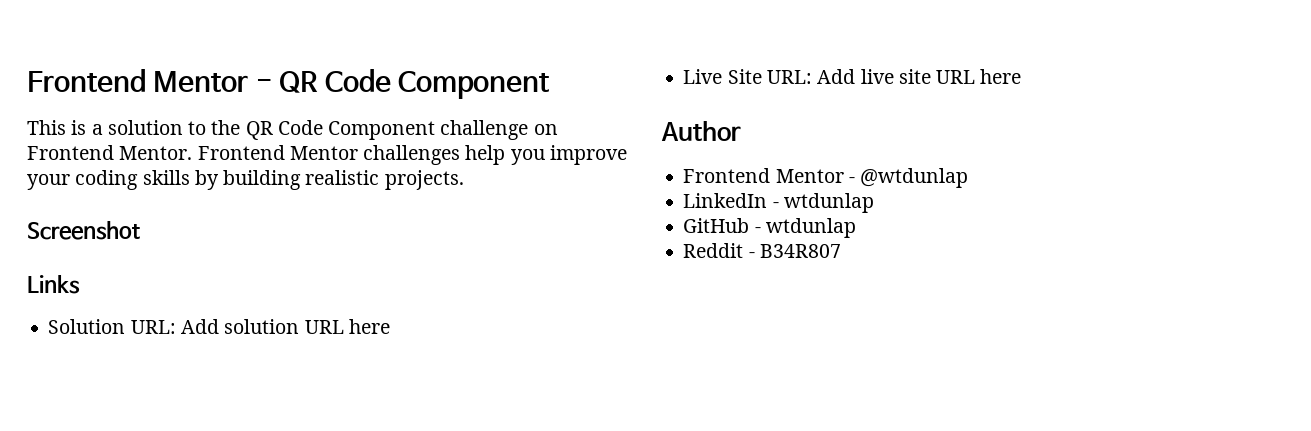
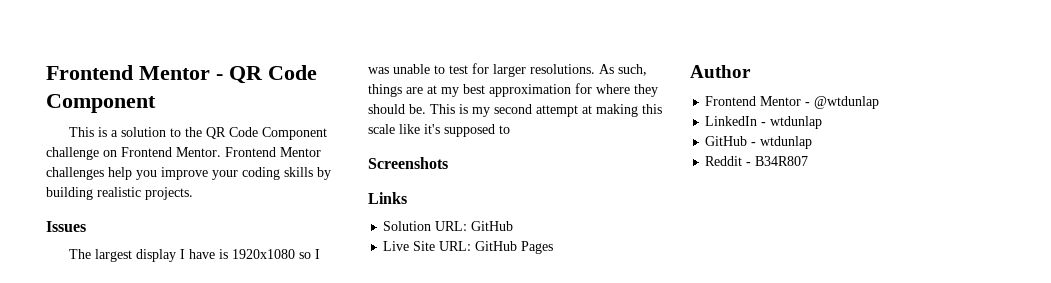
[27,221,140,240] Screenshot -> [46,221,86,232] [68,249,320,262] [368,63,647,77] [368,83,658,97] [368,104,662,117] [368,124,510,137] [368,157,448,169] Issues // The largest display I have is 1920x1080 so I was unable to test for larger resolutions. As such, things are at my best approximation for where they should be. This is my second attempt at making this scale like it's supposed to // Screenshots
[180,319,390,334] Add solution URL here -> [471,221,514,231] GitHub
[817,69,1022,84] Add live site URL here -> [475,241,554,254] GitHub Pages

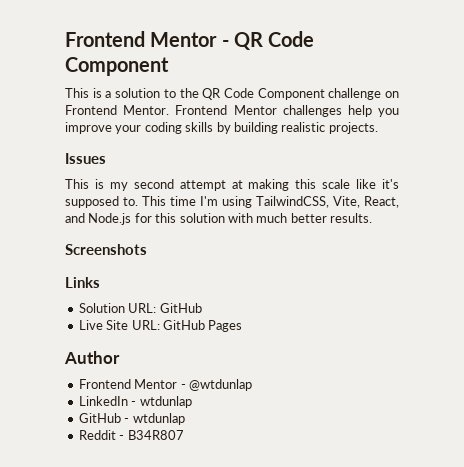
[68,249,320,262] [368,63,647,77] [368,83,658,97] [368,104,426,114] The largest display I have is 1920x1080 so I was unable to test for larger resolutions. As such, things are at my best approximation for where they should be. -> (106, 158) none
[499,125,510,134] to -> [123,196,399,208] [65,213,372,225] to. This time I'm using TailwindCSS, Vite, React, and Node.js for this solution with much better results.

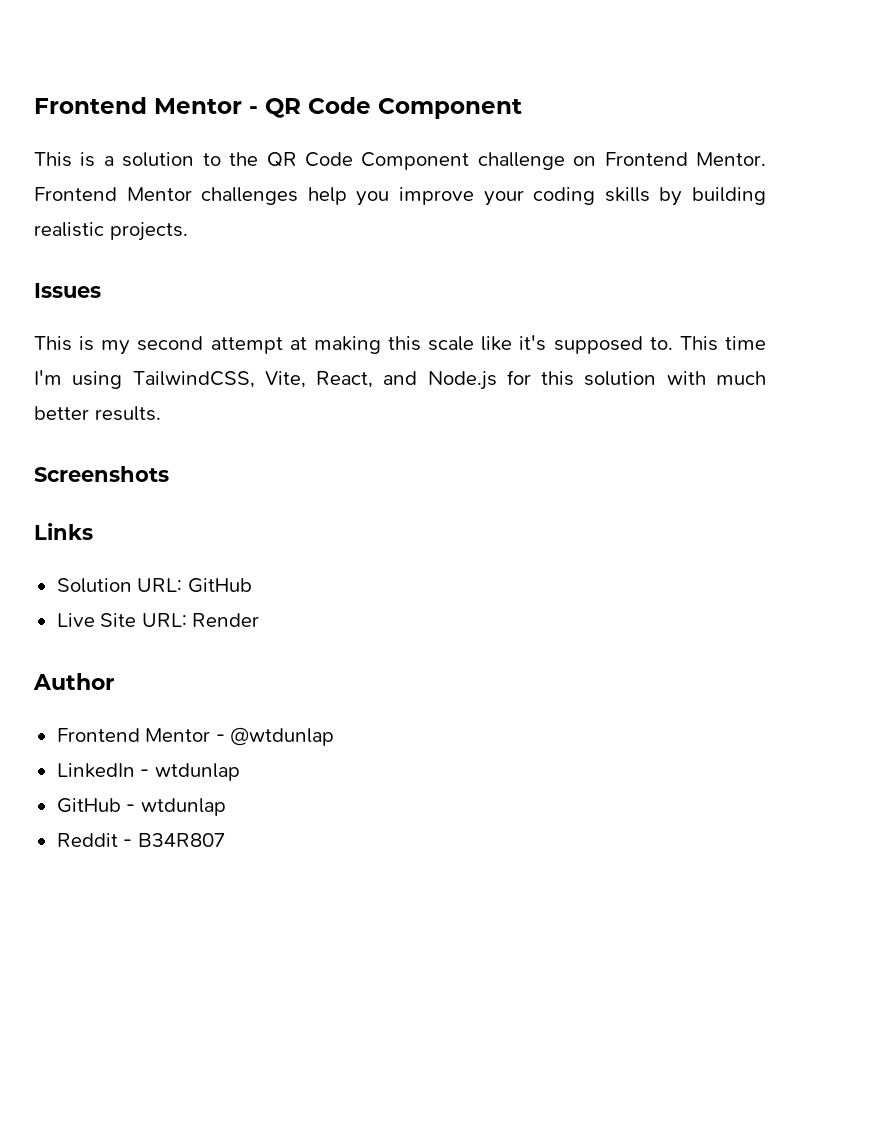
[162,320,243,332] GitHub Pages -> [192,613,260,627] Render

